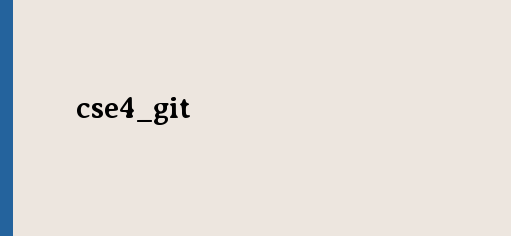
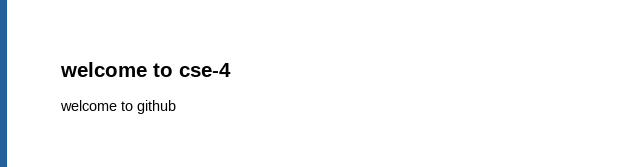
[76,97,191,125] cse4_git -> [60,62,231,77] [60,100,176,114] welcome to cse-4 // welcome to github

